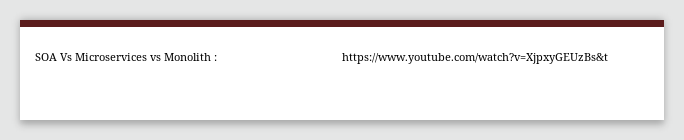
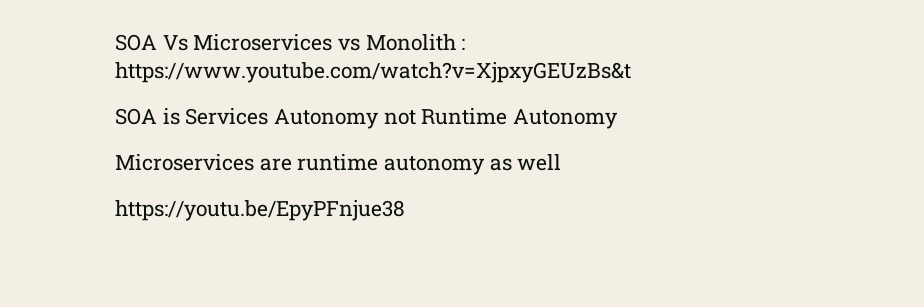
(608, 58) none -> [115,108,619,129] [115,154,562,175] [115,200,405,221] // SOA is Services Autonomy not Runtime Autonomy // Microservices are runtime autonomy as well // https://youtu.be/EpyPFnjue38

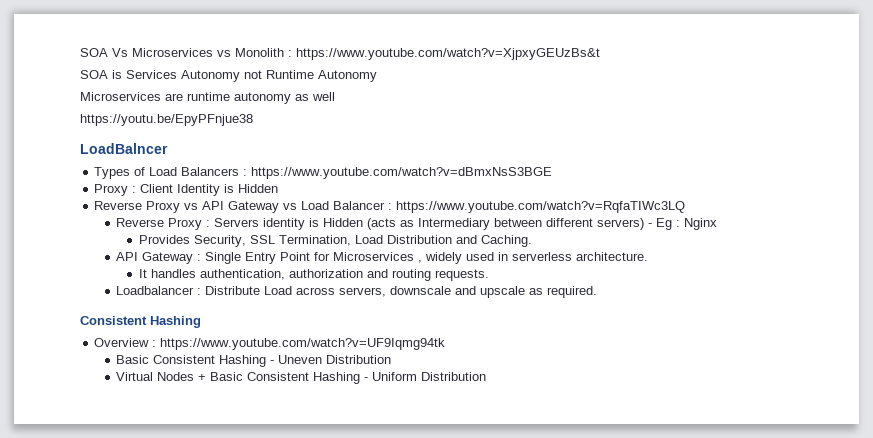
(405, 210) none -> [80,143,168,154] [94,167,553,179] [94,184,279,196] [94,201,686,213] [116,218,718,230] [138,235,532,247] [116,252,649,264] [138,269,489,281] [116,286,598,298] [80,316,201,328] [94,338,446,350] [116,355,392,367] [116,372,487,384] // LoadBalncer // Types of Load Balancers : https://www.youtube.com/watch?v=dBmxNsS3BGE // Proxy : Client Identity is Hidden // Reverse Proxy vs API Gateway vs Load Balancer : https://www.youtube.com/watch?v=RqfaTIWc3LQ // Reverse Proxy : Servers identity is Hidden (acts as Intermediary between different servers) - Eg : Nginx // Provides Security, SSL Termination, Load Distribution and Caching. // API Gateway : Single Entry Point for Microservices , widely used in serverless architecture. // It handles authentication, authorization and routing requests. // Loadbalancer : Distribute Load across servers, downscale and upscale as required. // Consistent Hashing // Overview : https://www.youtube.com/watch?v=UF9Iqmg94tk // Basic Consistent Hashing - Uneven Distribution // Virtual Nodes + Basic Consistent Hashing - Uniform Distribution

